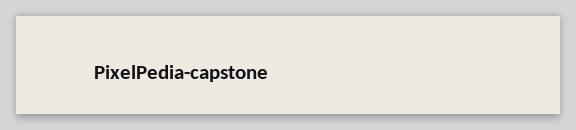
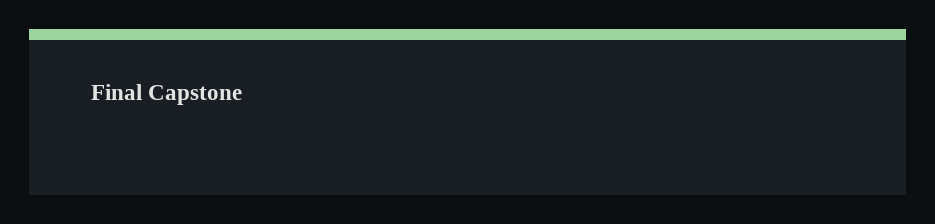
[94,65,268,82] PixelPedia-capstone -> [91,84,243,105] Final Capstone

